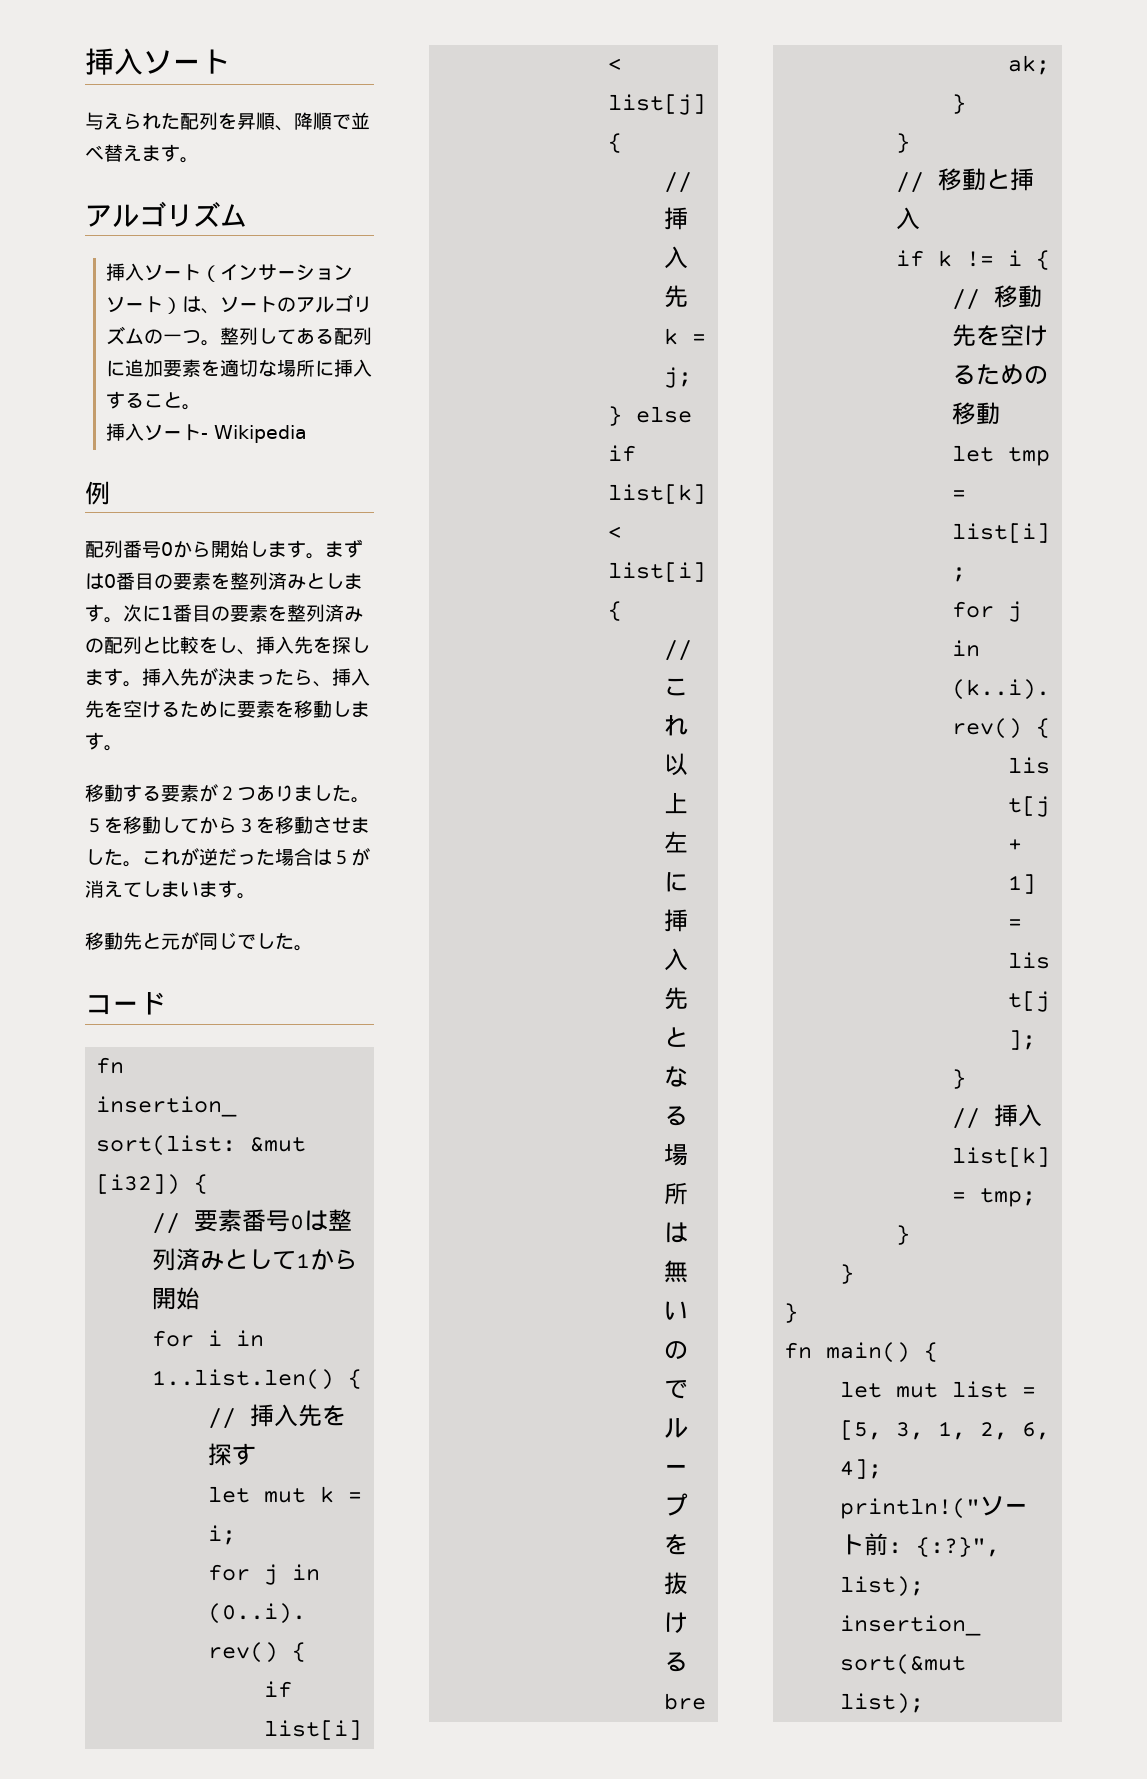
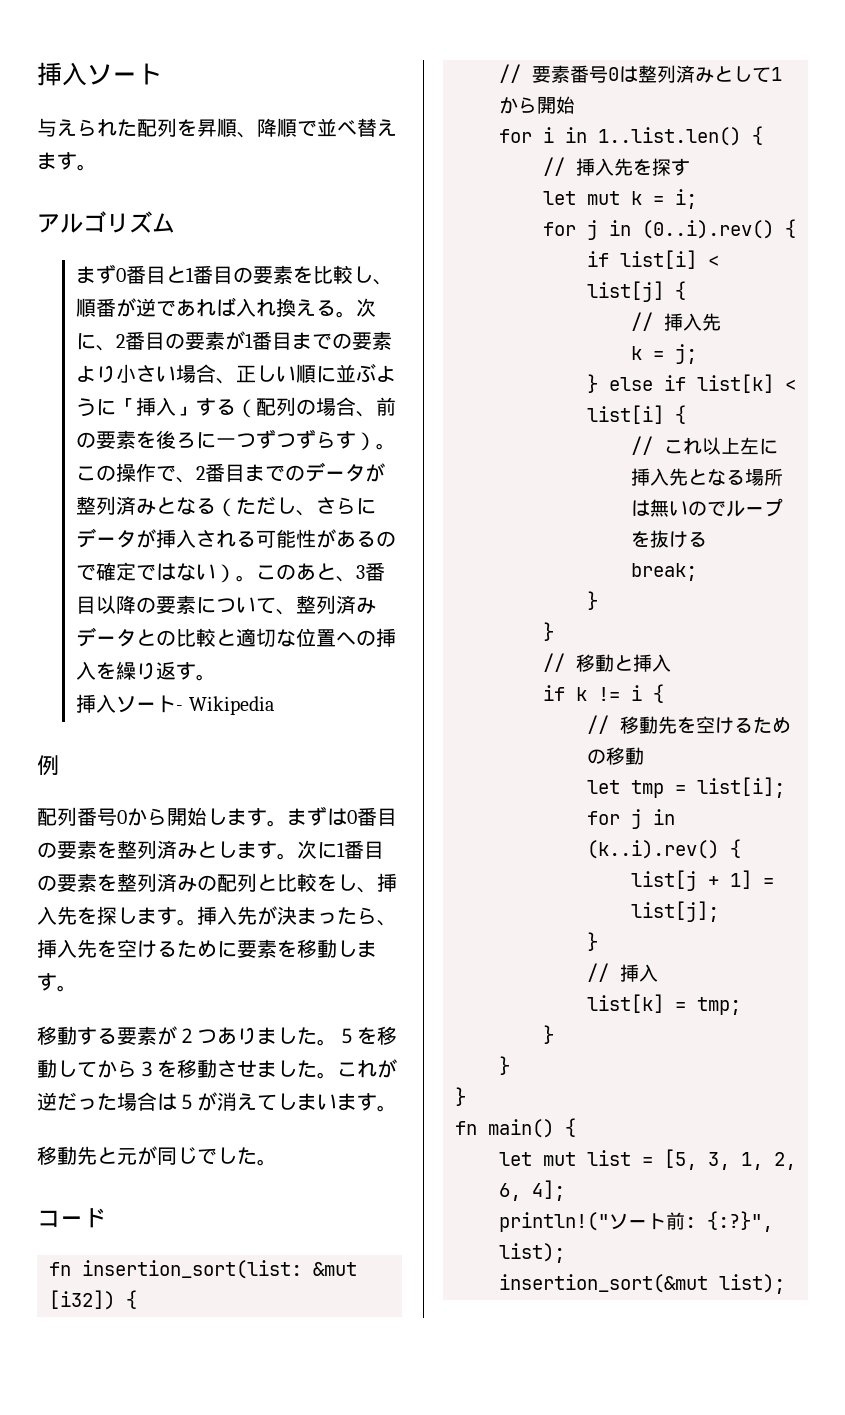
[106,263,354,282] [106,294,373,314] [106,326,373,346] [106,359,373,377] [106,391,183,409] 挿入ソート（インサーションソート）は、ソートのアルゴリズムの一つ。整列してある配列に追加要素を適切な場所に挿入すること -> [76,264,394,285] [76,297,377,318] [76,331,393,351] [76,363,397,384] [76,397,397,418] [76,429,397,451] [76,462,386,483] [76,496,377,517] [76,528,397,548] [76,562,386,583] [76,595,377,615] [76,627,397,647] [76,661,197,680] まず0番目と1番目の要素を比較し、順番が逆であれば入れ換える。次に、2番目の要素が1番目までの要素より小さい場合、正しい順に並ぶように「挿入」する（配列の場合、前の要素を後ろに一つずつずらす）。この操作で、2番目までのデータが整列済みとなる（ただし、さらにデータが挿入される可能性があるので確定ではない）。このあと、3番目以降の要素について、整列済みデータとの比較と適切な位置への挿入を繰り返す

